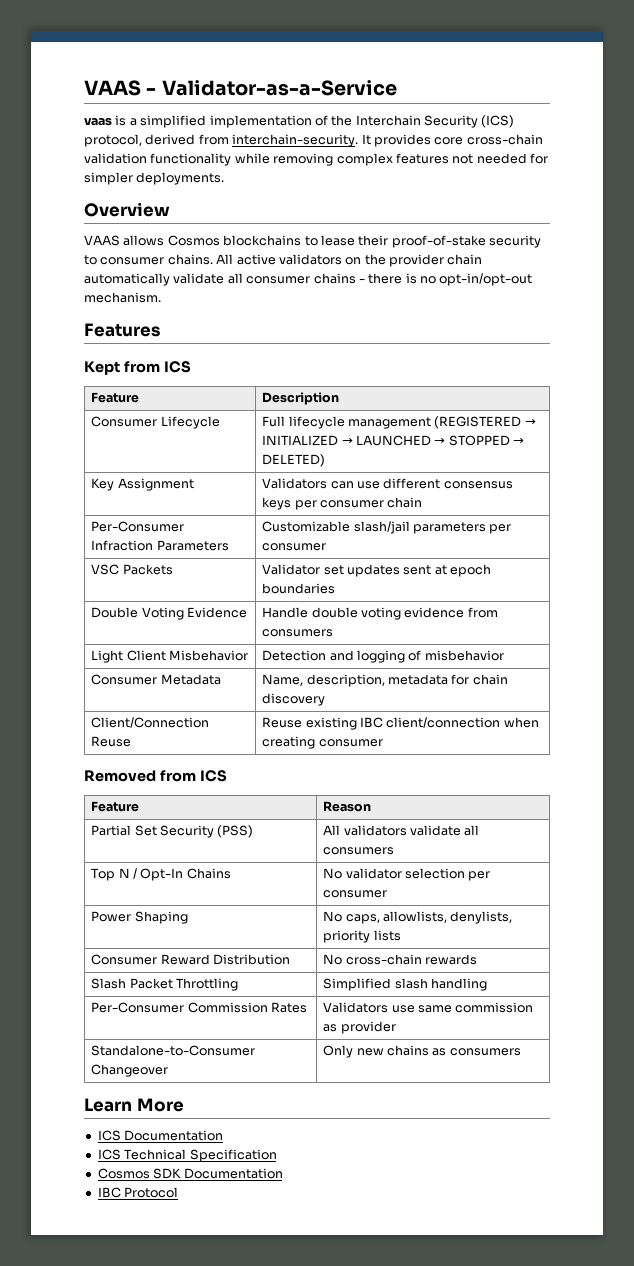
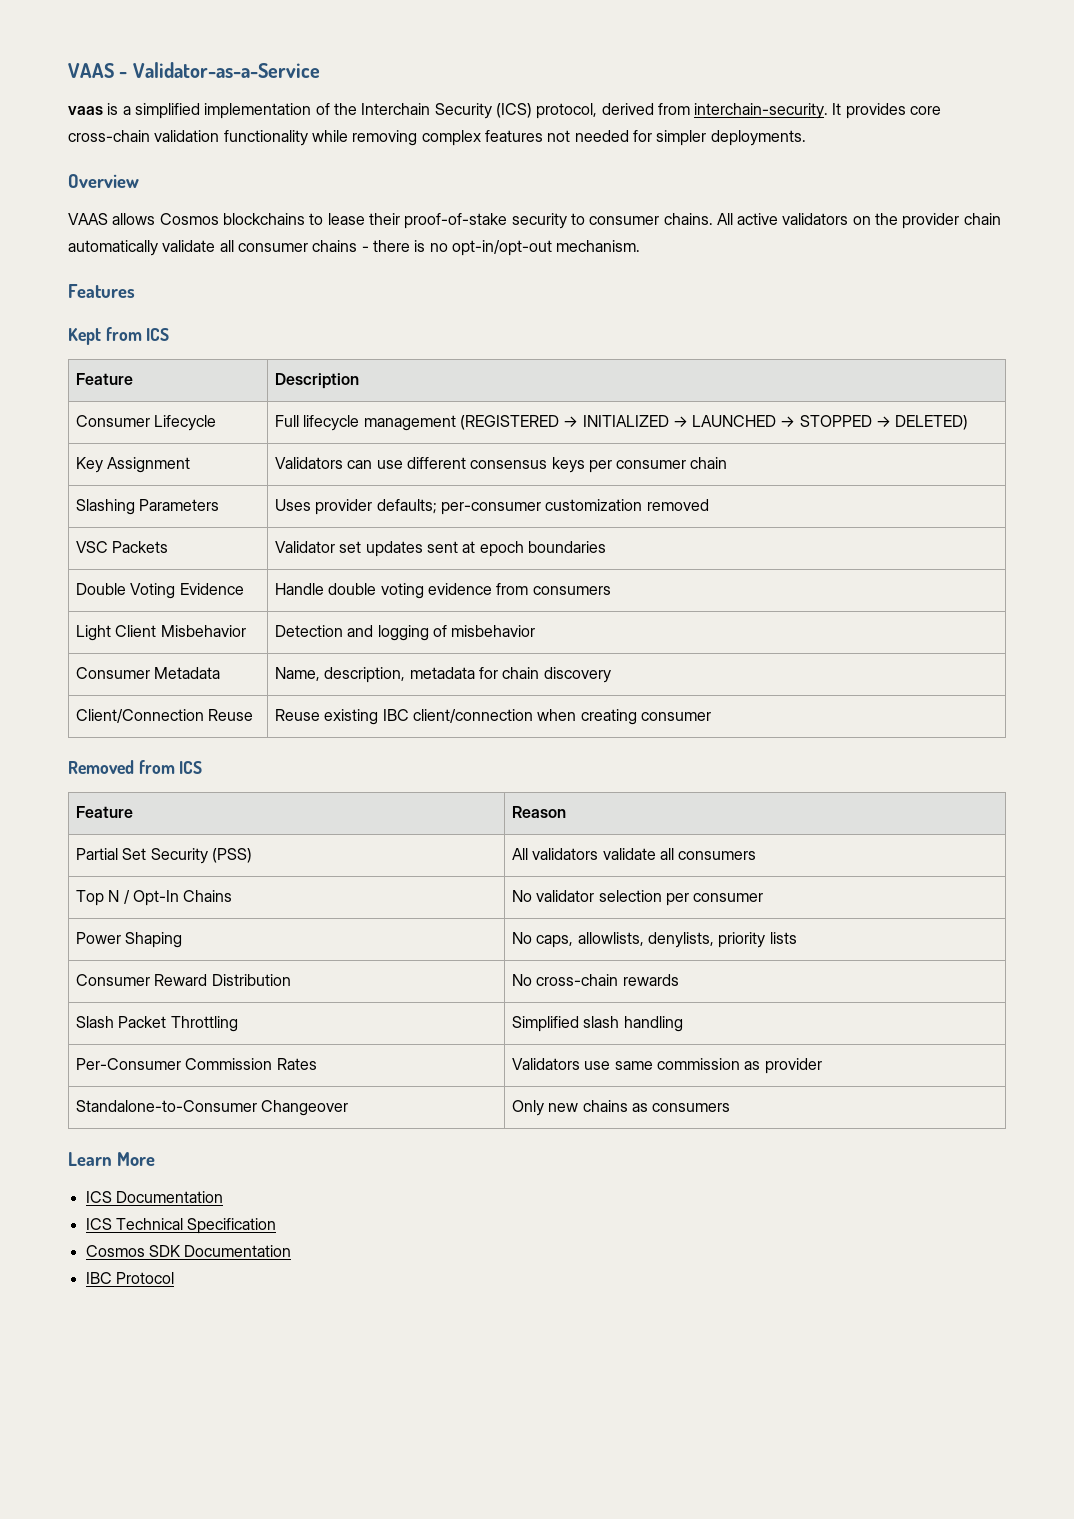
[91,521,185,532] [91,540,154,551] Per-Consumer Infraction -> [75,499,135,515] Slashing
[262,521,512,534] [262,543,327,551] Customizable slash/jail parameters per consumer -> [274,499,709,515] Uses provider defaults; per-consumer customization removed

